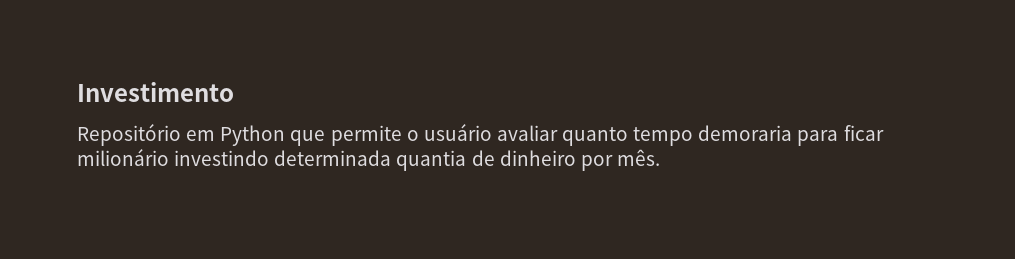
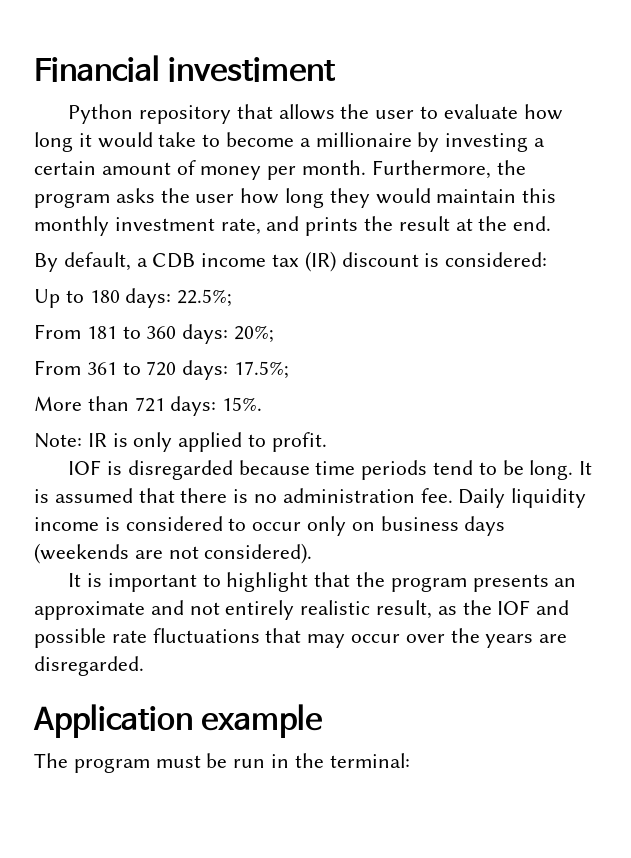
[77,82,234,102] [77,124,884,146] [77,149,660,171] Investimento // Repositório em Python que permite o usuário avaliar quanto tempo demoraria para ficar milionário investindo determinada quantia de dinheiro por mês. -> [34,55,336,82] [68,104,563,124] [34,132,546,152] [34,160,526,180] [34,188,557,208] [34,216,552,236] [34,251,548,272] [34,288,233,308] [34,324,275,344] [34,360,290,380] [34,396,263,416] [34,432,327,452] [68,460,593,480] [34,488,587,508] [34,516,506,536] [34,543,313,564] [68,572,577,592] [34,600,570,620] [34,628,568,648] [34,656,144,676] [33,704,323,738] [34,753,410,773] Financial investiment // Python repository that allows the user to evaluate how long it would take to become a millionaire by investing a certain amount of money per month. Furthermore, the program asks the user how long they would maintain this monthly investment rate, and prints the result at the end. // By default, a CDB income tax (IR) discount is considered: // Up to 180 days: 22.5%; // From 181 to 360 days: 20%; // From 361 to 720 days: 17.5%; // More than 721 days: 15%. // Note: IR is only applied to profit. // IOF is disregarded because time periods tend to be long. It is assumed that there is no administration fee. Daily liquidity income is considered to occur only on business days (weekends are not considered). // It is important to highlight that the program presents an approximate and not entirely realistic result, as the IOF and possible rate fluctuations that may occur over the years are disregarded. // Application example // The program must be run in the terminal:

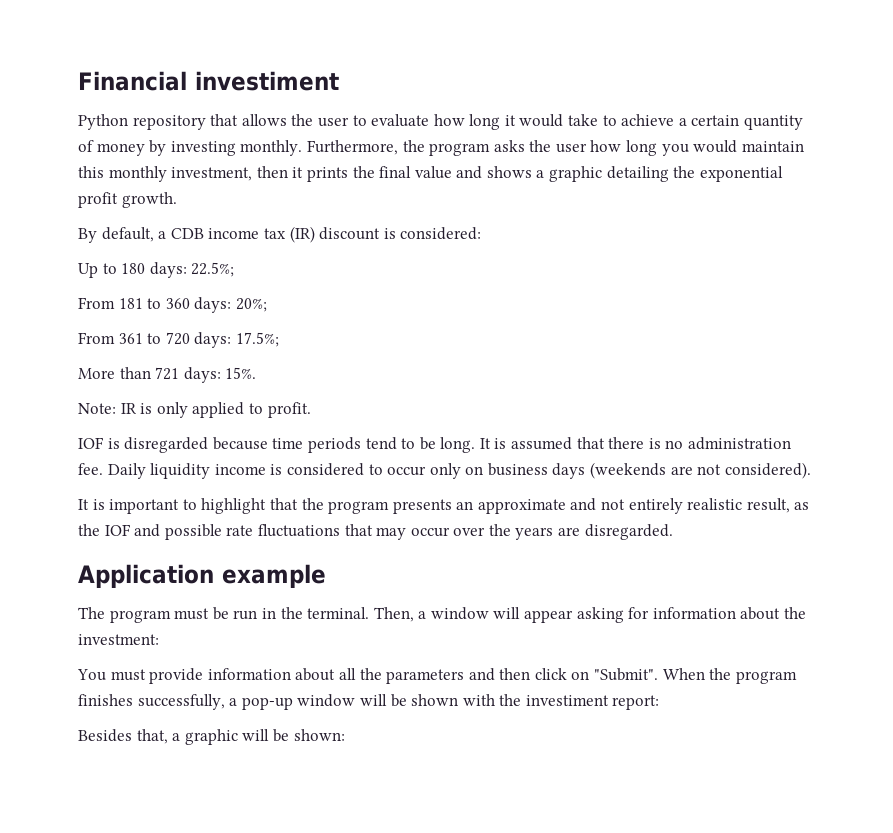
[226,132,546,152] [34,160,367,180] become a millionaire by investing a certain amount of money per month. -> [621,114,804,130] [78,140,303,156] achieve a certain quantity of money by investing monthly.
[329,188,370,208] they -> [661,144,689,156] you
[114,216,552,236] investment rate, and prints the result at the end. -> [171,166,783,182] [78,192,177,208] investment, then it prints the final value and shows a graphic detailing the exponential profit growth.
[329,753,410,768] terminal: -> [307,607,807,623] [78,634,159,645] [77,668,797,684] [78,694,660,710] [78,729,345,745] terminal. Then, a window will appear asking for information about the investment: // You must provide information about all the parameters and then click on "Submit". When the program finishes successfully, a pop-up window will be shown with the investiment report: // Besides that, a graphic will be shown:

